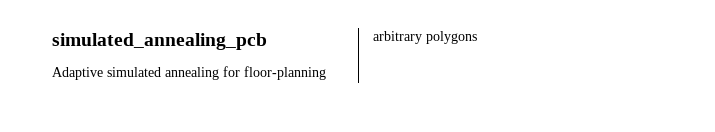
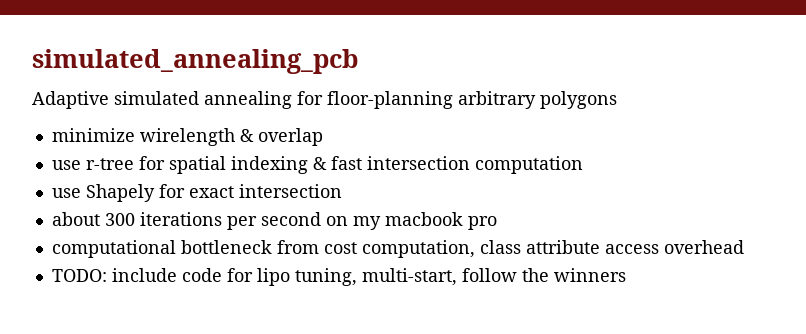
(477, 37) none -> [51,128,323,146] [51,156,583,174] [51,184,342,202] [51,212,497,230] [51,240,744,258] [51,268,626,286] // minimize wirelength & overlap // use r-tree for spatial indexing & fast intersection computation // use Shapely for exact intersection // about 300 iterations per second on my macbook pro // computational bottleneck from cost computation, class attribute access overhead // TODO: include code for lipo tuning, multi-start, follow the winners

